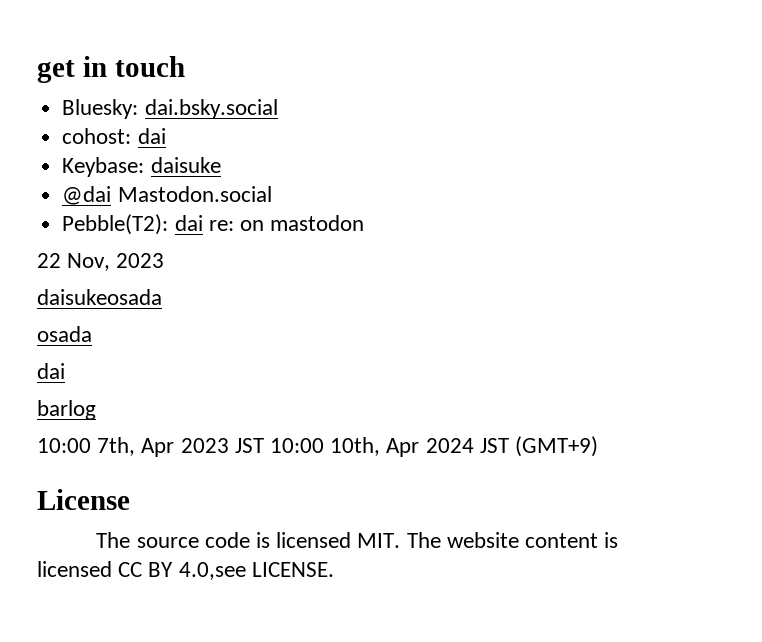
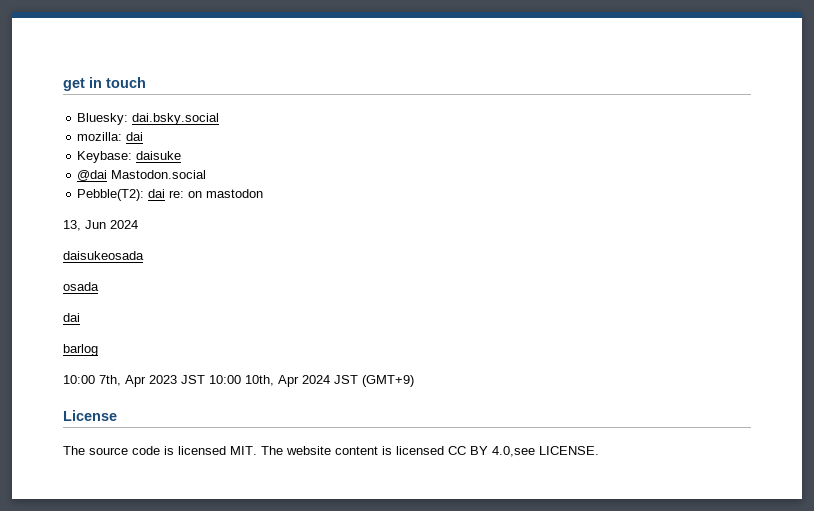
[62,128,132,144] cohost: -> [77,132,123,141] mozilla:
[37,253,165,271] 22 Nov, 2023 -> [63,220,138,231] 13, Jun 2024

